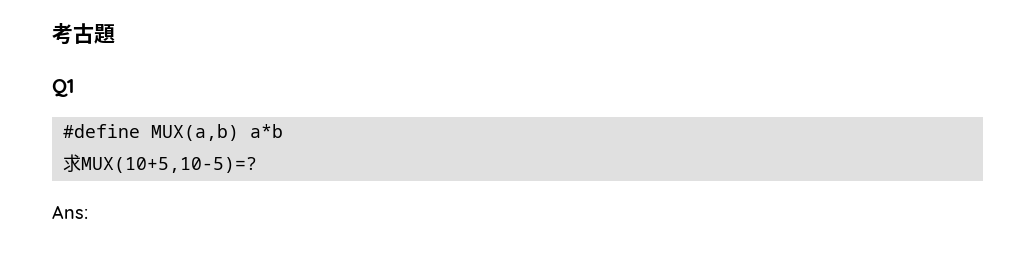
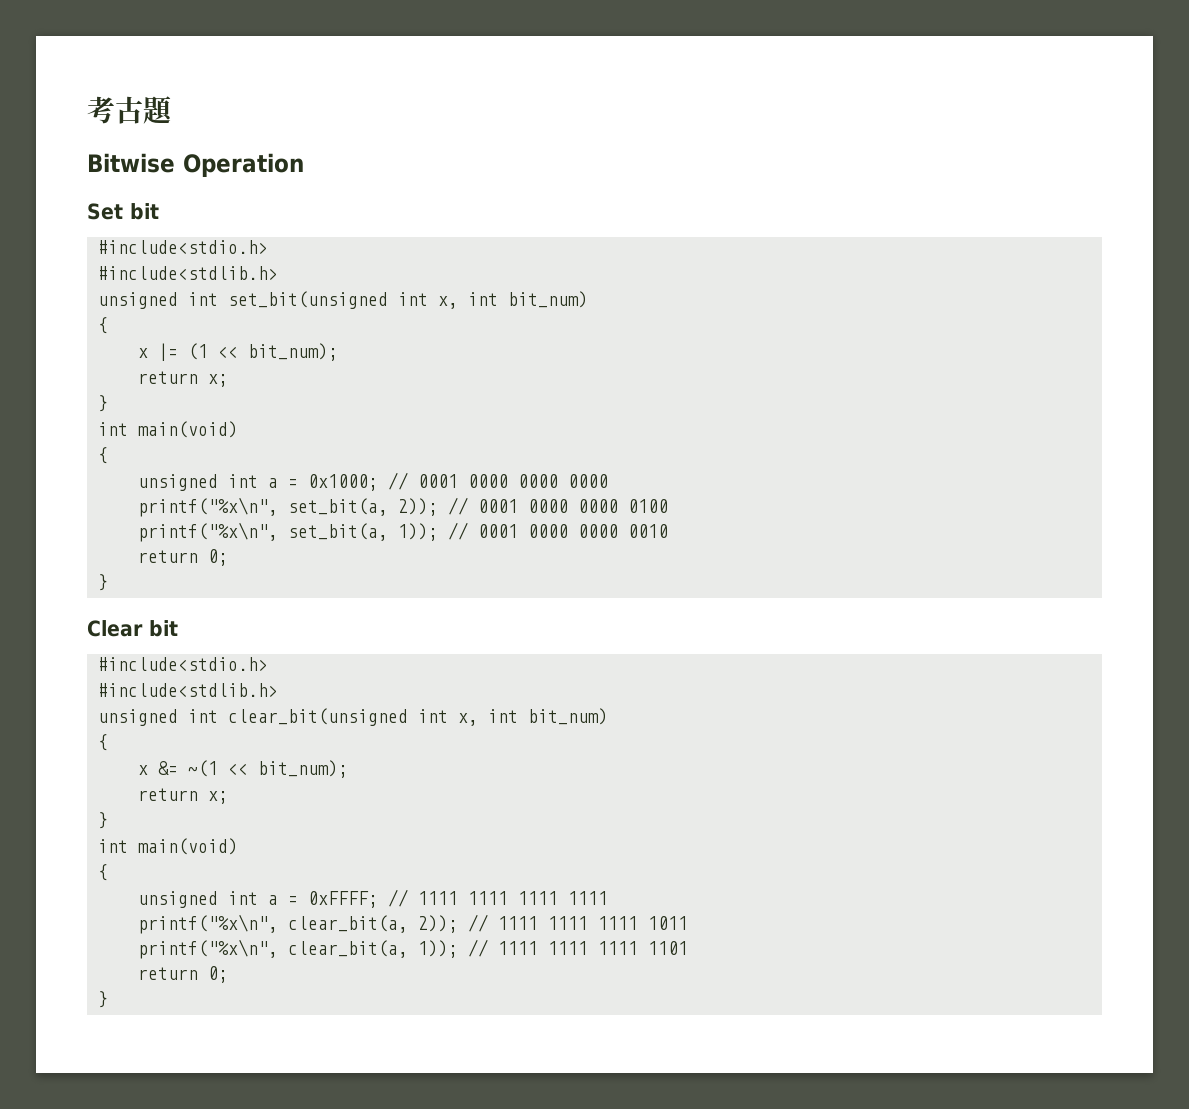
[52,79,74,97] [62,124,283,141] [62,154,257,173] [52,205,88,219] Q1 // #define MUX(a,b) a*b // 求MUX(10+5,10-5)=? // Ans: -> [87,153,304,177] [87,203,159,220] [97,240,268,254] [97,266,278,280] [97,291,588,309] [97,317,108,334] [137,343,338,361] [137,371,228,387] [97,395,108,412] [97,421,238,438] [97,447,108,464] [137,472,608,491] [137,497,668,517] [137,522,668,542] [137,549,228,566] [97,574,108,591] [87,620,178,637] [97,657,268,671] [97,683,278,697] [97,708,608,726] [97,734,108,751] [137,760,348,778] [137,788,228,804] [97,812,108,829] [97,838,238,855] [97,864,108,881] [137,889,608,908] [137,914,688,934] [137,939,688,959] [137,966,228,983] [97,991,108,1008] Bitwise Operation // Set bit // #include<stdio.h> // #include<stdlib.h> // unsigned int set_bit(unsigned int x, int bit_num) // { // x |= (1 << bit_num); // return x; // } // int main(void) // { // unsigned int a = 0x1000; // 0001 0000 0000 0000 // printf("%x\n", set_bit(a, 2)); // 0001 0000 0000 0100 // printf("%x\n", set_bit(a, 1)); // 0001 0000 0000 0010 // return 0; // } // Clear bit // #include<stdio.h> // #include<stdlib.h> // unsigned int clear_bit(unsigned int x, int bit_num) // { // x &= ~(1 << bit_num); // return x; // } // int main(void) // { // unsigned int a = 0xFFFF; // 1111 1111 1111 1111 // printf("%x\n", clear_bit(a, 2)); // 1111 1111 1111 1011 // printf("%x\n", clear_bit(a, 1)); // 1111 1111 1111 1101 // return 0; // }

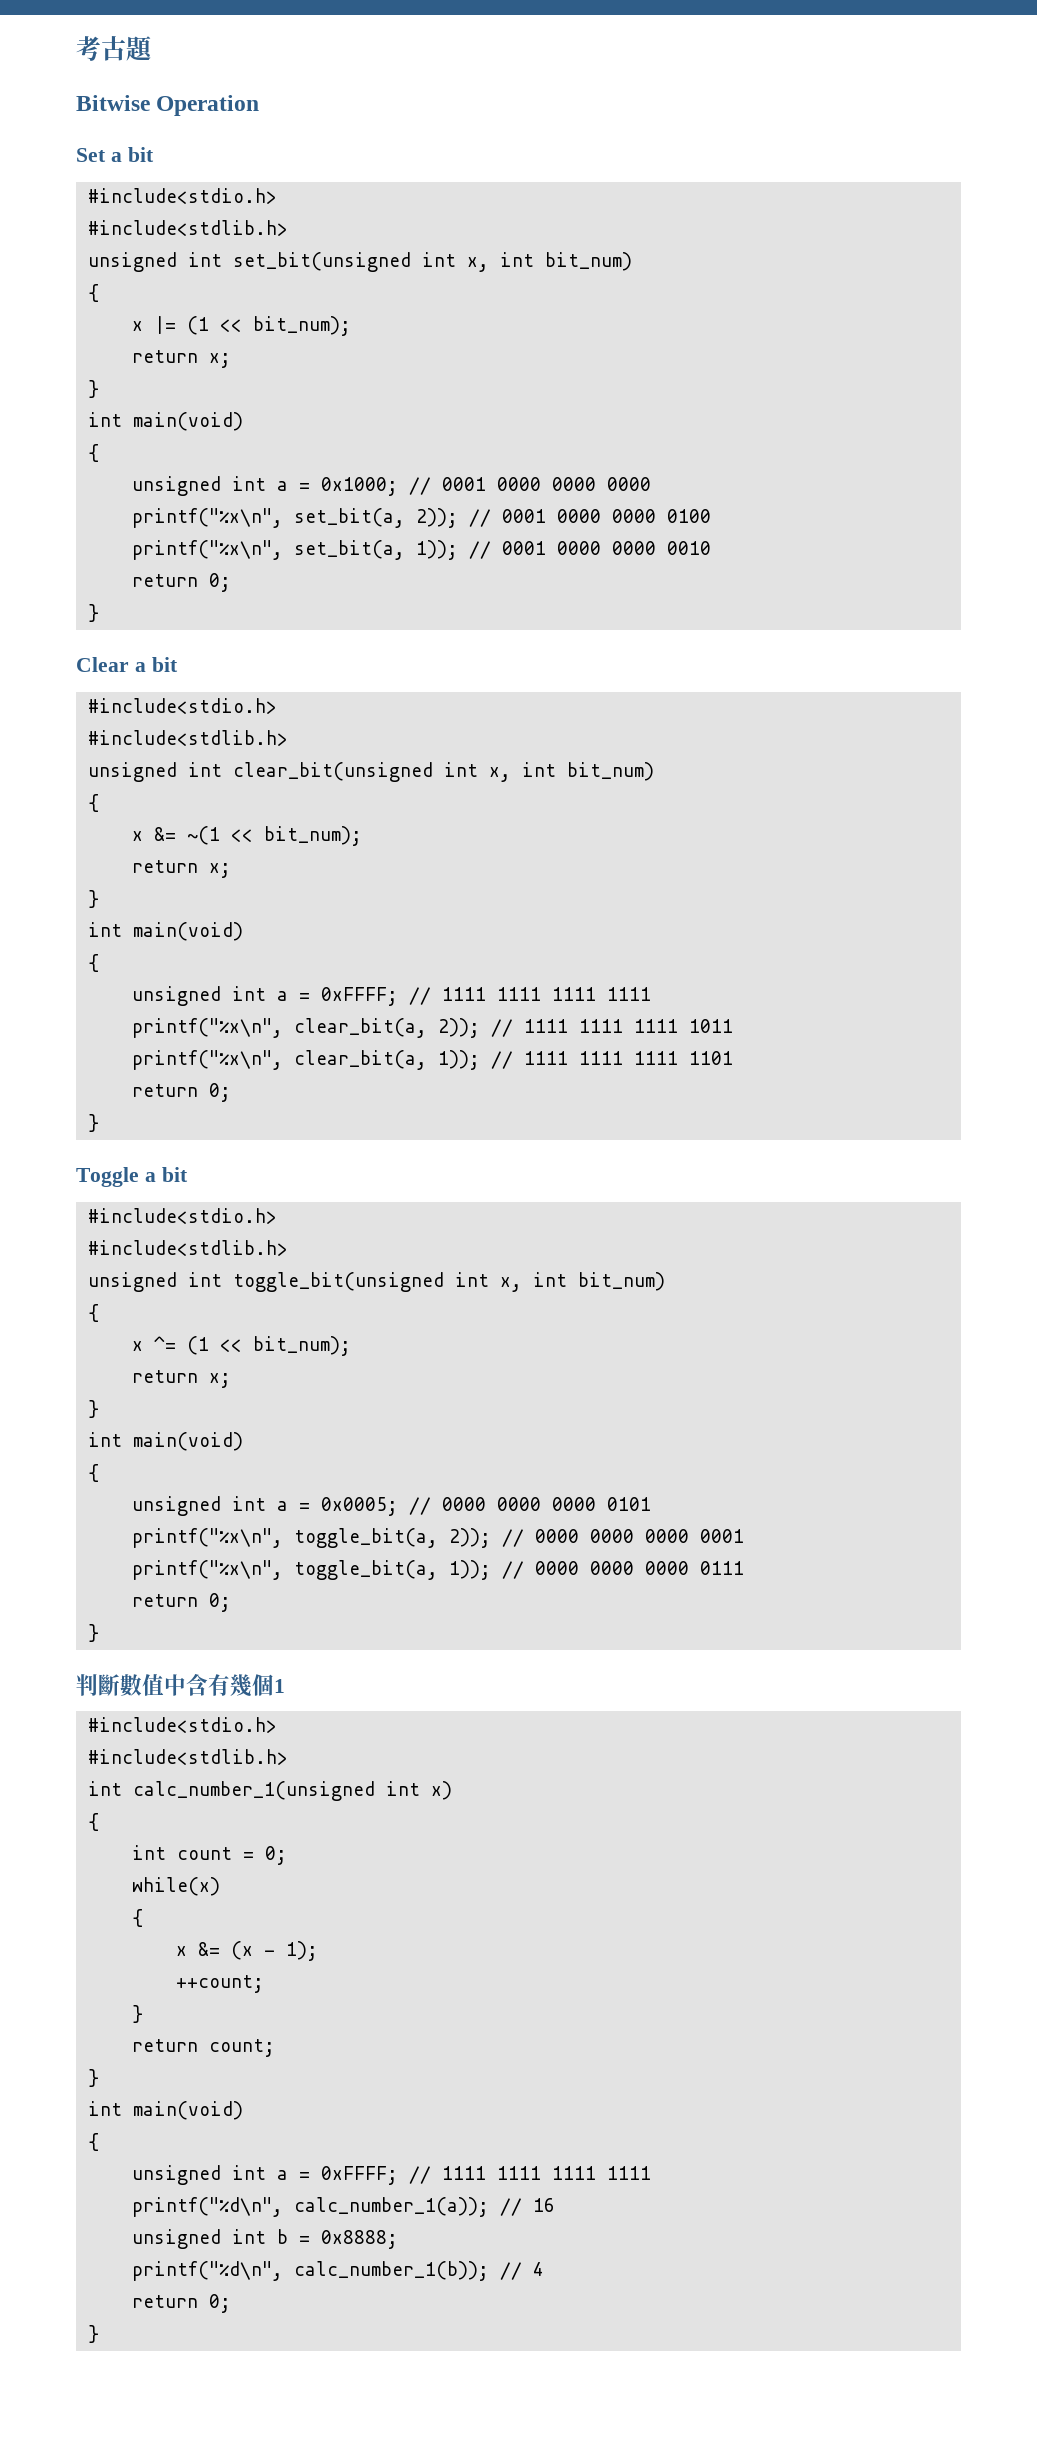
(123, 211) none -> [110,152,122,162] a
(143, 628) none -> [134,662,146,672] a
(108, 999) none -> [76,1167,188,1187] [88,1208,277,1224] [88,1240,288,1256] [88,1272,665,1292] [88,1304,99,1322] [132,1336,351,1356] [132,1370,231,1388] [88,1400,99,1418] [88,1432,243,1451] [88,1464,99,1482] [132,1496,651,1516] [132,1528,744,1548] [132,1560,744,1580] [132,1593,231,1612] [88,1624,99,1642] [76,1673,285,1697] [88,1717,277,1733] [88,1749,288,1765] [88,1781,452,1801] [88,1813,99,1831] [132,1845,287,1865] [132,1877,220,1896] [132,1909,143,1927] [176,1941,318,1961] [176,1975,264,1993] [132,2005,143,2023] [132,2039,275,2057] [88,2069,99,2087] [88,2101,243,2120] [88,2133,99,2151] [132,2165,651,2185] [132,2197,555,2217] [132,2229,398,2249] [132,2261,544,2281] [132,2294,231,2313] [88,2325,99,2343] // Toggle a bit // #include<stdio.h> // #include<stdlib.h> // unsigned int toggle_bit(unsigned int x, int bit_num) // { // x ^= (1 << bit_num); // return x; // } // int main(void) // { // unsigned int a = 0x0005; // 0000 0000 0000 0101 // printf("%x\n", toggle_bit(a, 2)); // 0000 0000 0000 0001 // printf("%x\n", toggle_bit(a, 1)); // 0000 0000 0000 0111 // return 0; // } // 判斷數值中含有幾個1 // #include<stdio.h> // #include<stdlib.h> // int calc_number_1(unsigned int x) // { // int count = 0; // while(x) // { // x &= (x - 1); // ++count; // } // return count; // } // int main(void) // { // unsigned int a = 0xFFFF; // 1111 1111 1111 1111 // printf("%d\n", calc_number_1(a)); // 16 // unsigned int b = 0x8888; // printf("%d\n", calc_number_1(b)); // 4 // return 0; // }

